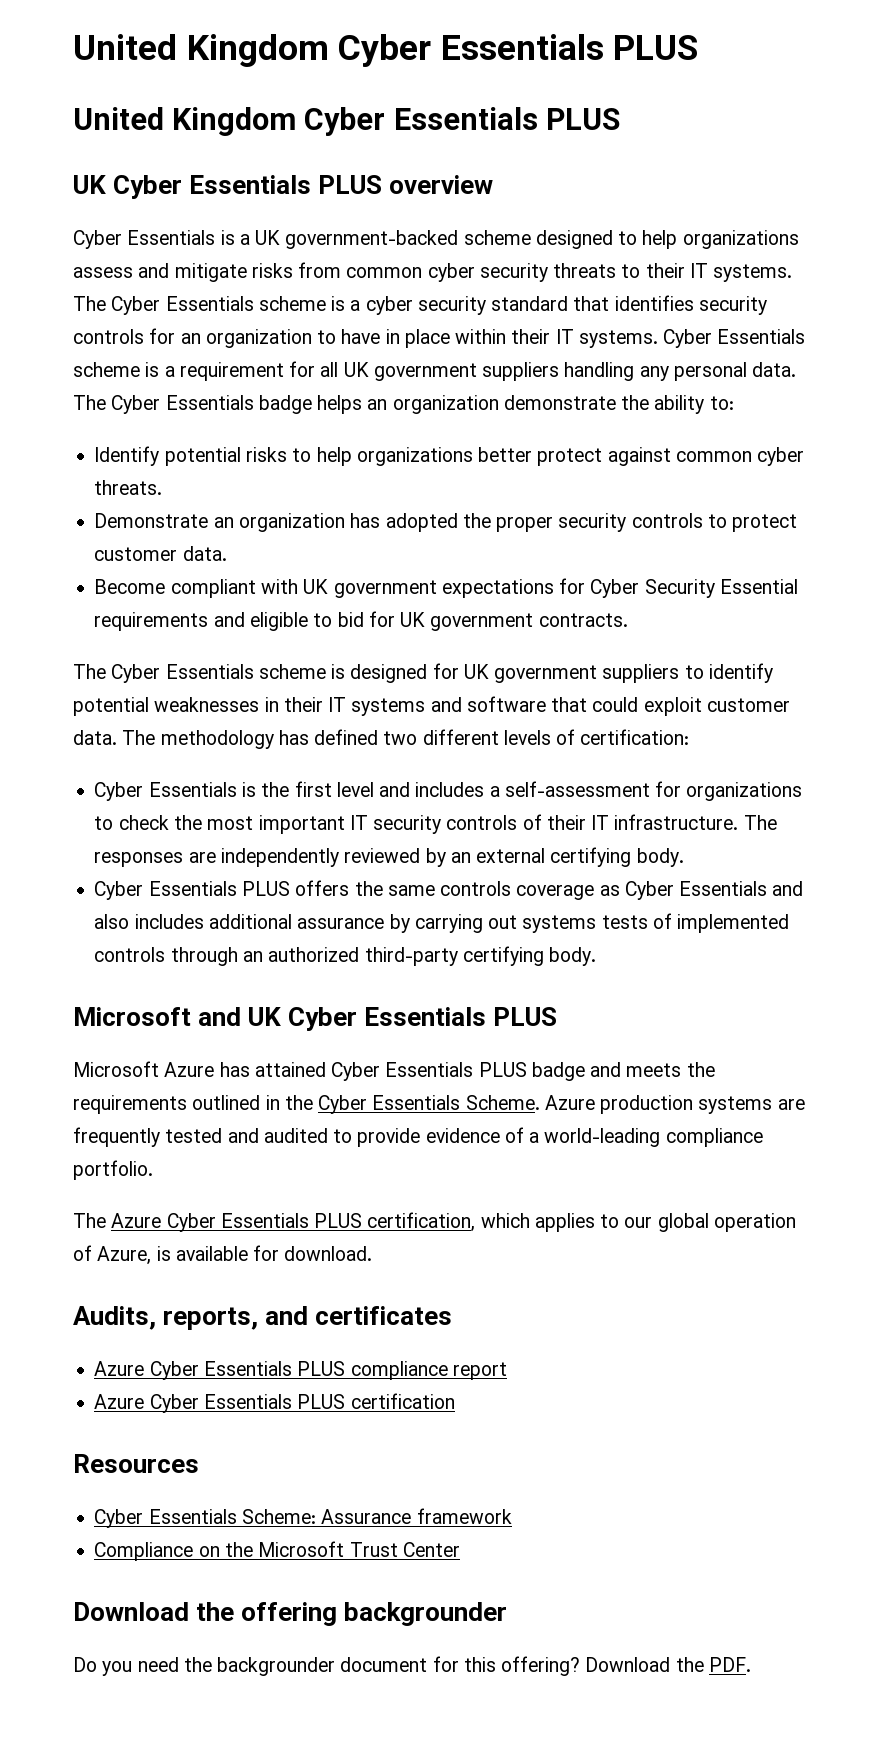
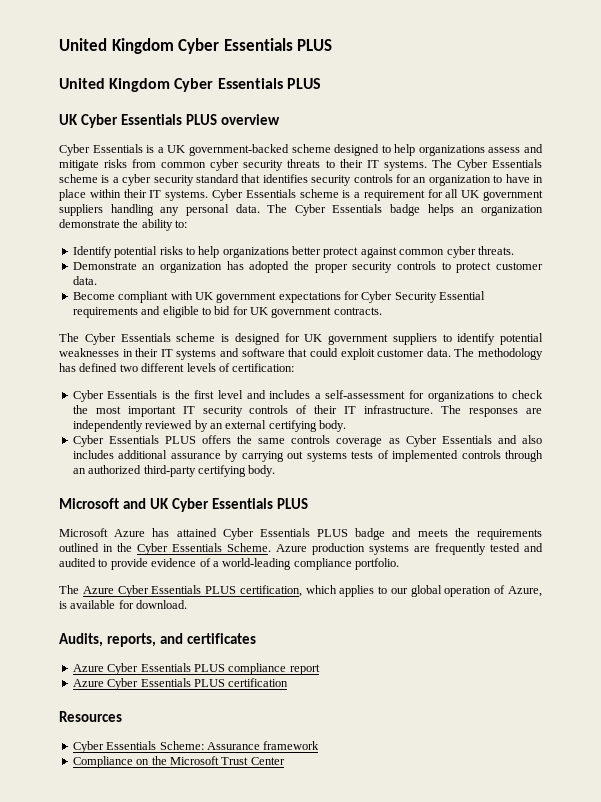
[73,1602,508,1626] [73,1656,751,1676] // Download the offering backgrounder // Do you need the backgrounder document for this offering? Download the PDF. -> (285, 761) none

